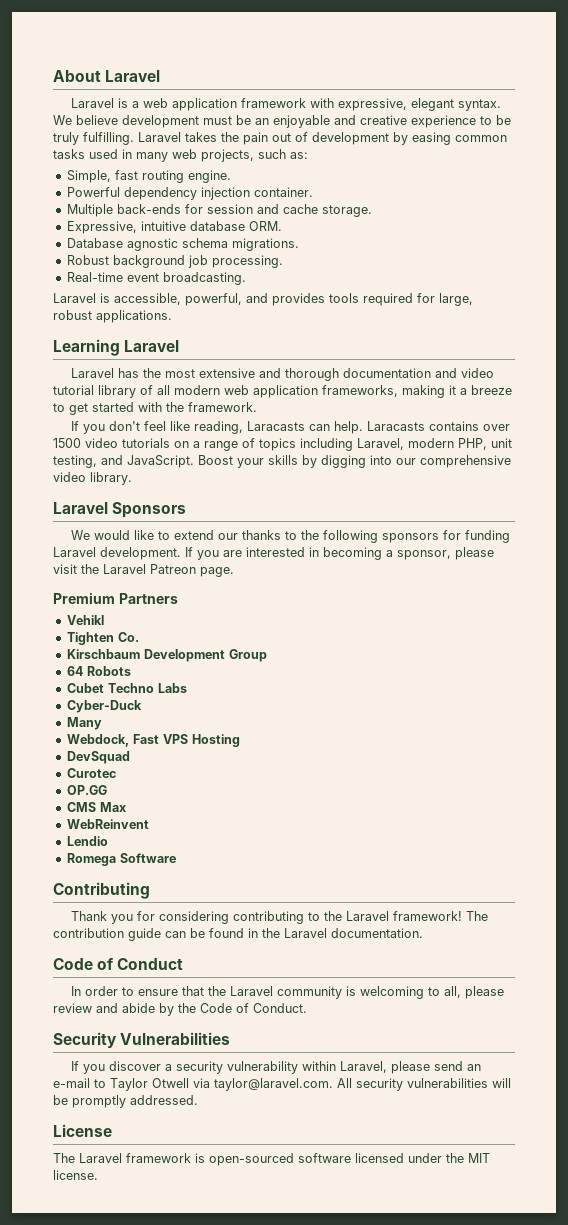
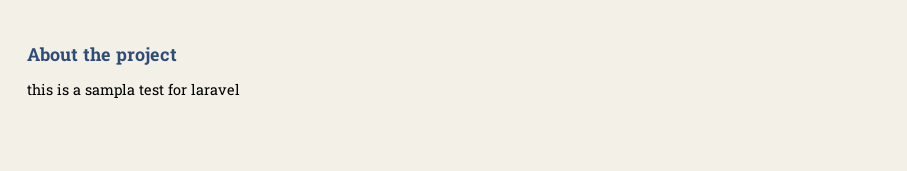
[105,70,161,82] [71,98,502,111] [53,115,511,128] [53,132,507,145] [53,149,308,162] [66,170,231,183] [66,187,313,200] [66,204,372,217] [66,221,282,234] [66,238,299,251] [66,255,283,268] [66,272,246,285] [53,293,473,306] [53,310,172,323] [53,339,180,356] [71,368,495,381] [53,385,512,398] [53,402,257,415] [71,421,511,434] [53,438,512,451] [53,455,511,468] [53,472,132,485] [53,502,187,518] [71,530,511,543] [53,547,494,560] [53,564,234,577] [53,592,178,604] [66,615,104,625] [66,632,139,645] [66,649,267,662] [66,666,131,676] [66,683,187,693] [66,700,142,713] [66,717,102,730] [66,734,240,747] [66,751,130,764] [66,768,116,778] [66,785,107,795] [66,802,126,812] [66,819,149,829] [66,836,108,846] [66,853,176,866] [53,882,150,899] [71,911,489,924] [53,928,423,941] [53,958,184,970] [71,986,505,999] [53,1003,307,1016] [53,1032,231,1048] [71,1061,482,1074] [53,1078,511,1091] [53,1095,198,1108] [53,1124,112,1137] [53,1153,490,1166] [53,1170,98,1180] Laravel // Laravel is a web application framework with expressive, elegant syntax. We believe development must be an enjoyable and creative experience to be truly fulfilling. Laravel takes the pain out of development by easing common tasks used in many web projects, such as: // Simple, fast routing engine. // Powerful dependency injection container. // Multiple back-ends for session and cache storage. // Expressive, intuitive database ORM. // Database agnostic schema migrations. // Robust background job processing. // Real-time event broadcasting. // Laravel is accessible, powerful, and provides tools required for large, robust applications. // Learning Laravel // Laravel has the most extensive and thorough documentation and video tutorial library of all modern web application frameworks, making it a breeze to get started with the framework. // If you don't feel like reading, Laracasts can help. Laracasts contains over 1500 video tutorials on a range of topics including Laravel, modern PHP, unit testing, and JavaScript. Boost your skills by digging into our comprehensive video library. // Laravel Sponsors // We would like to extend our thanks to the following sponsors for funding Laravel development. If you are interested in becoming a sponsor, please visit the Laravel Patreon page. // Premium Partners // Vehikl // Tighten Co. // Kirschbaum Development Group // 64 Robots // Cubet Techno Labs // Cyber-Duck // Many // Webdock, Fast VPS Hosting // DevSquad // Curotec // OP.GG // CMS Max // WebReinvent // Lendio // Romega Software // Contributing // Thank you for considering contributing to the Laravel framework! The contribution guide can be found in the Laravel documentation. // Code of Conduct // In order to ensure that the Laravel community is welcoming to all, please review and abide by the Code of Conduct. // Security Vulnerabilities // If you discover a security vulnerability within Laravel, please send an e-mail to Taylor Otwell via taylor@laravel.com. All security vulnerabilities will be promptly addressed. // License // The Laravel framework is open-sourced software licensed under the MIT license. -> [82,47,177,65] [27,83,240,98] the project // this is a sampla test for laravel

